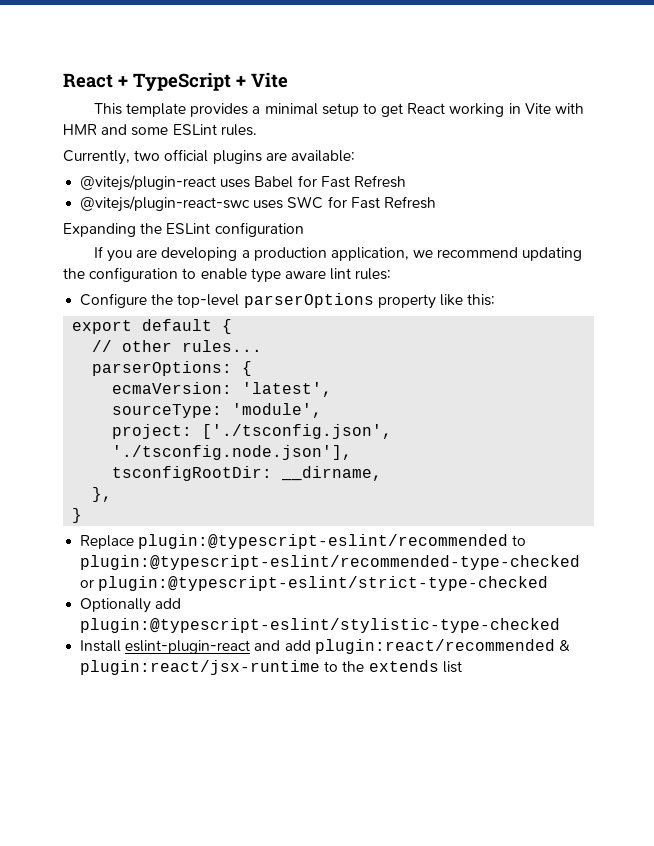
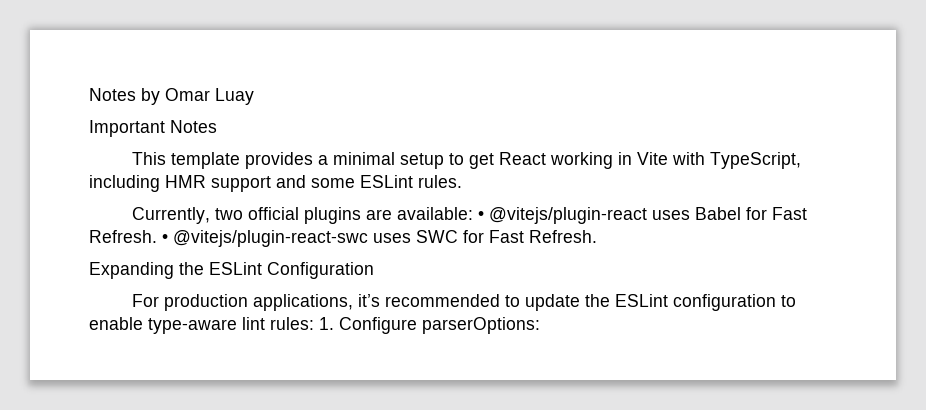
[63,72,288,91] React + TypeScript + Vite -> [89,88,254,105] [89,120,217,137] Notes by Omar Luay // Important Notes
[63,124,97,135] HMR -> [710,152,802,169] [89,175,271,192] TypeScript, including HMR support
(355, 156) // -> [478,211,485,220] •
[353,175,406,188] Refresh // -> [89,230,168,243] Refresh. •
[383,196,436,209] Refresh -> [529,230,597,243] Refresh.
[214,222,304,237] [93,246,583,262] [63,268,85,279] configuration // If you are developing a production application, we recommend updating the -> [267,262,374,279] [132,294,669,311] Configuration // For production applications, it’s recommended to update the ESLint
[250,268,326,283] type aware -> [148,318,237,334] type-aware
[80,293,496,309] [72,319,233,334] [92,340,263,352] [92,361,253,376] [112,382,333,397] [112,403,323,418] [112,424,393,439] [112,445,353,460] [112,466,383,481] [92,487,113,502] [72,508,83,523] [80,534,527,549] [80,555,581,570] [80,576,549,591] [80,598,182,613] [80,618,561,633] [80,639,570,654] [80,660,462,675] // Configure the top-level parserOptions property like this: // export default { // // other rules... // parserOptions: { // ecmaVersion: 'latest', // sourceType: 'module', // project: ['./tsconfig.json', './tsconfig.node.json'], // tsconfigRootDir: __dirname, // }, // } // Replace plugin:@typescript-eslint/recommended to plugin:@typescript-eslint/recommended-type-checked or plugin:@typescript-eslint/strict-type-checked // Optionally add plugin:@typescript-eslint/stylistic-type-checked // Install eslint-plugin-react and add plugin:react/recommended & plugin:react/jsx-runtime to the extends list -> [319,317,540,334] 1. Configure parserOptions:

